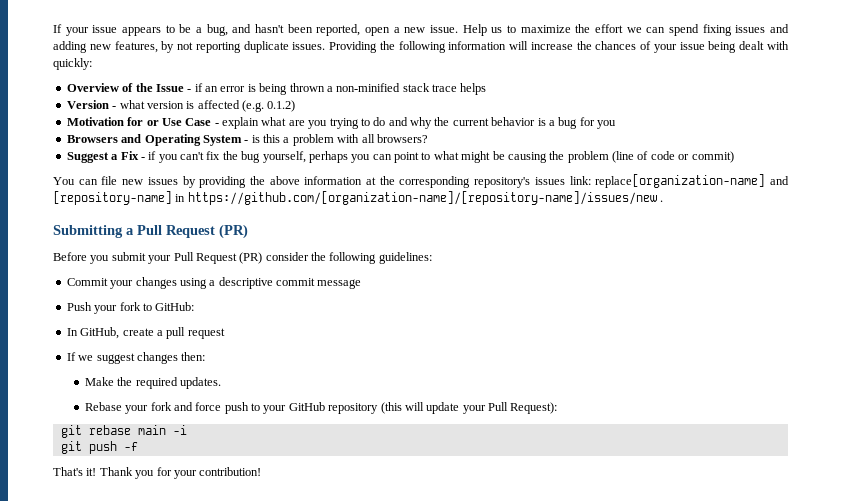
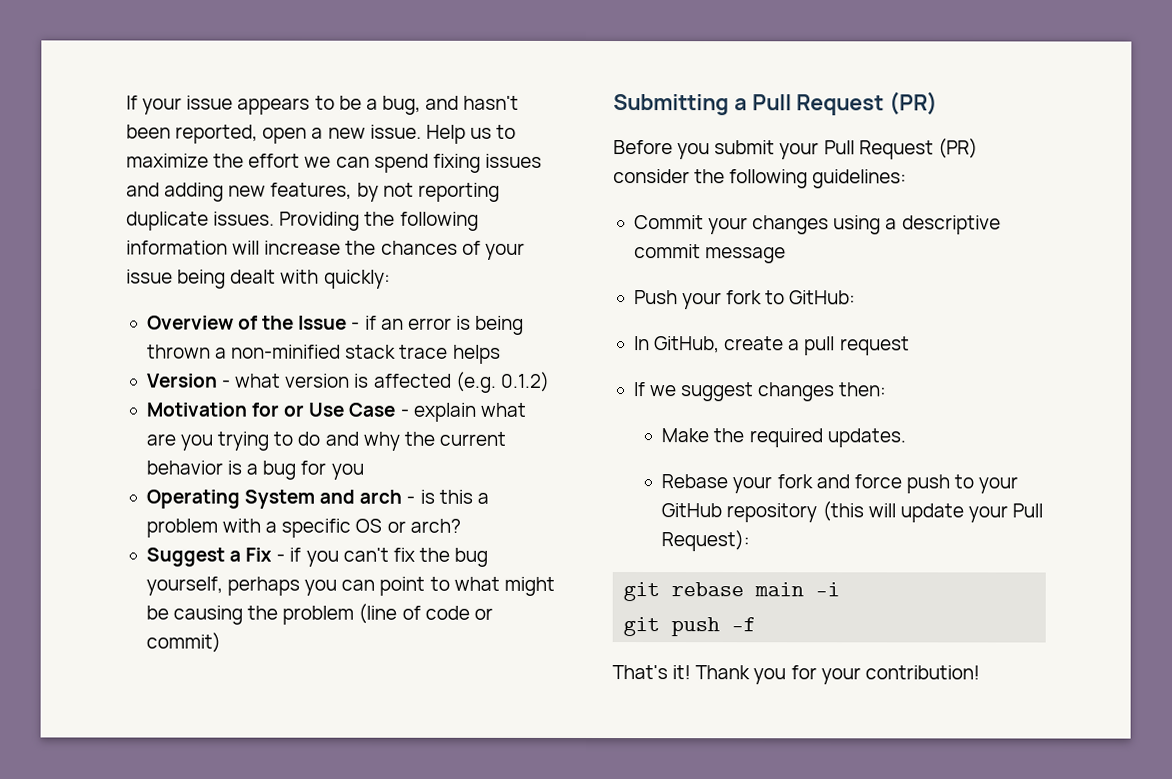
[66,134,242,146] Browsers and Operating System -> [145,489,403,509] Operating System and arch
[361,134,428,143] all browsers? -> [265,518,461,538] a specific OS or arch?
[53,174,789,188] [53,191,664,205] // You can file new issues by providing the above information at the corresponding repository's issues link: replace[organization-name] and [repository-name] in https://github.com/[organization-name]/[repository-name]/issues/new . -> (221, 642) none

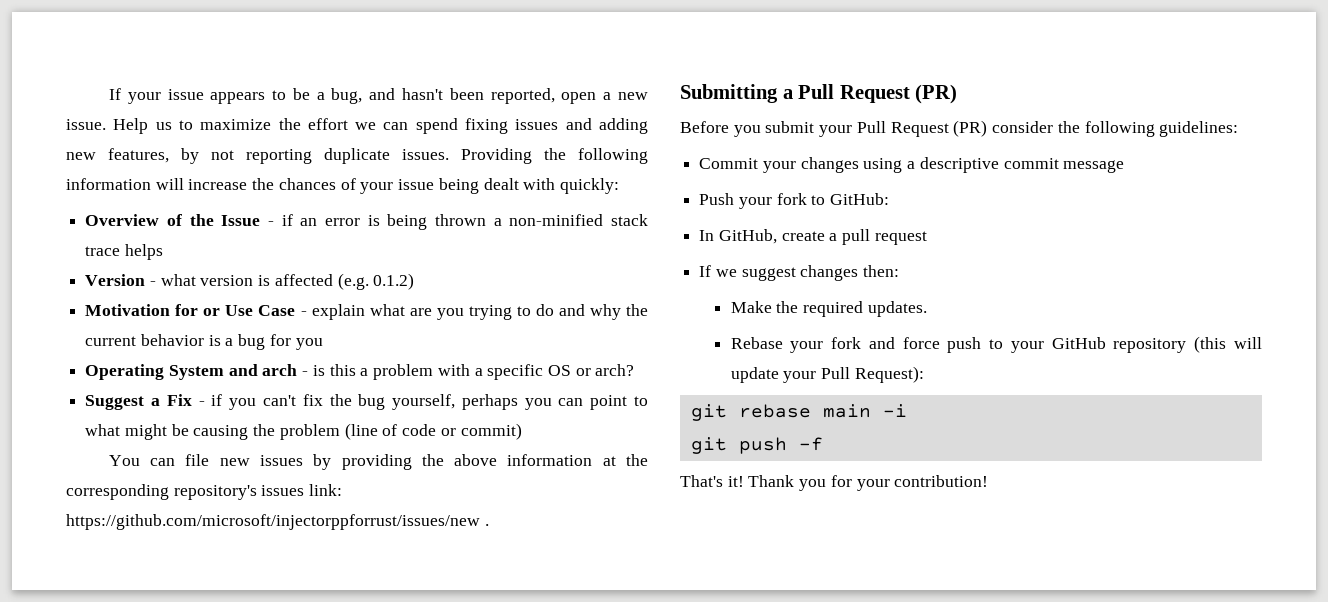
(221, 642) none -> [108,454,648,470] [66,484,343,500] [66,514,489,530] // You can file new issues by providing the above information at the corresponding repository's issues link: https://github.com/microsoft/injectorppforrust/issues/new .

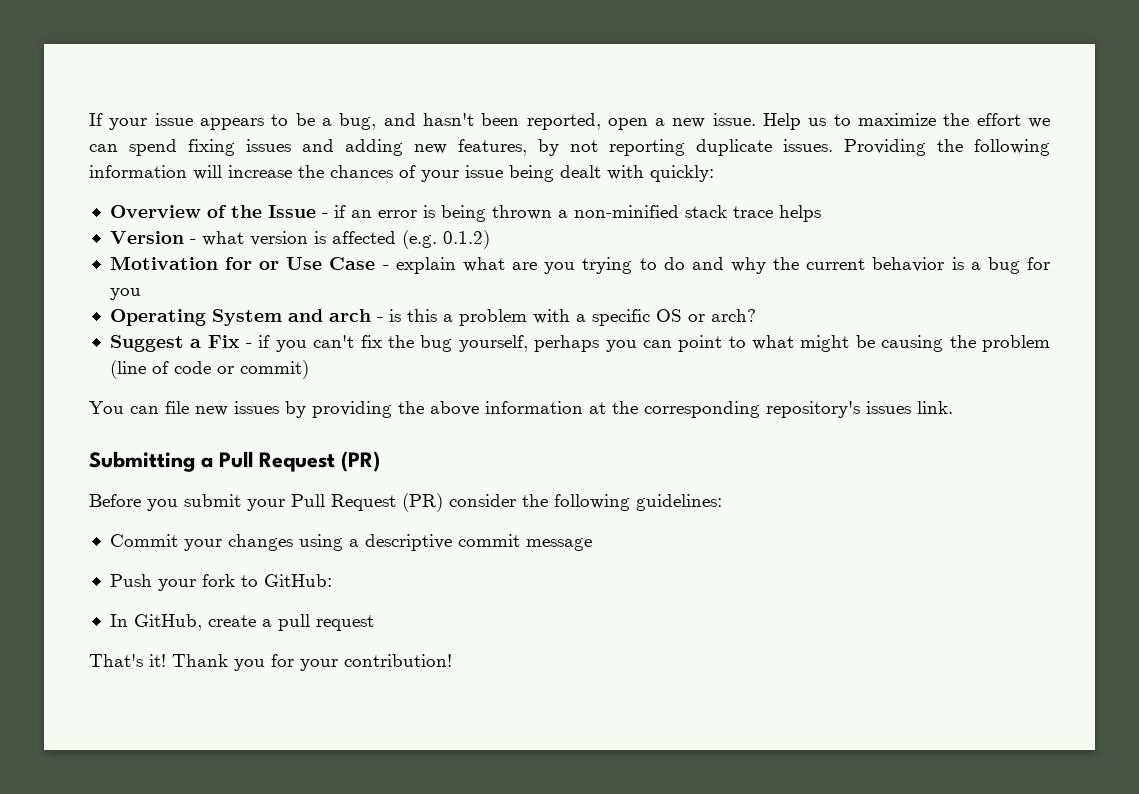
[309,484,343,496] [66,514,489,530] link: https://github.com/microsoft/injectorppforrust/issues/new . -> [917,401,953,414] link.
[699,265,900,281] [730,301,927,317] [730,336,1262,353] [730,366,924,383] [690,404,907,421] [690,437,823,454] // If we suggest changes then: // Make the required updates. // Rebase your fork and force push to your GitHub repository (this will update your Pull Request): // git rebase main -i // git push -f -> (374, 623) none

